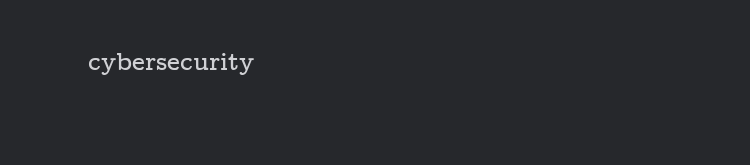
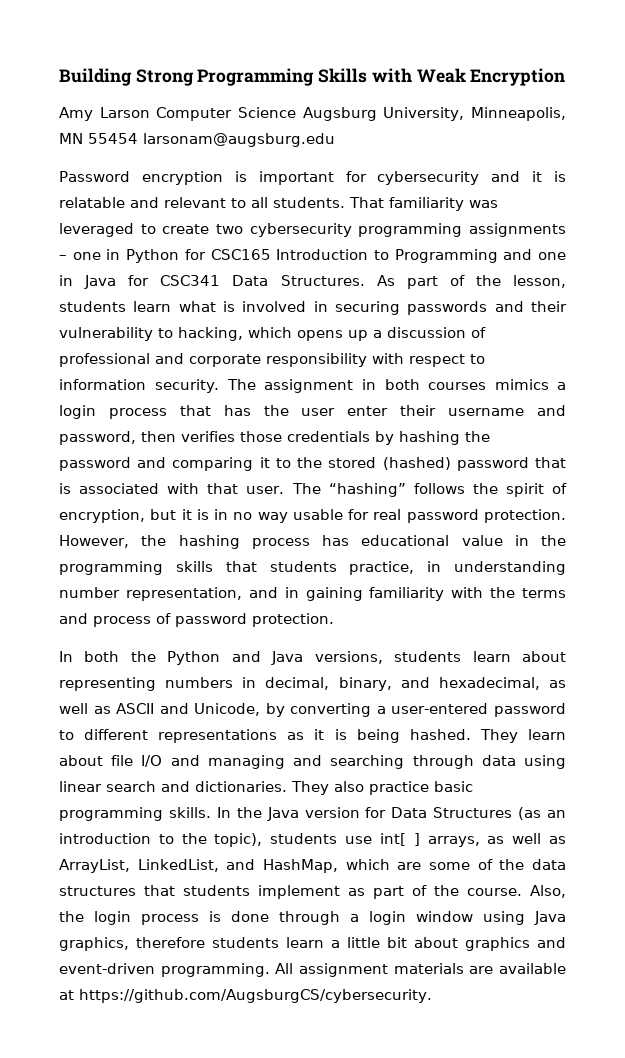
[88,53,254,75] cybersecurity -> [59,68,566,86] [59,107,566,121] [59,133,335,147] [59,171,566,185] [59,197,498,211] [59,223,566,237] [59,249,566,263] [59,275,567,289] [59,301,567,315] [59,327,486,341] [59,353,485,367] [59,379,566,393] [59,405,567,419] [59,431,490,445] [59,457,566,471] [59,483,567,497] [59,509,566,523] [59,535,566,549] [59,561,566,575] [59,587,566,601] [59,613,334,627] [59,651,566,665] [59,677,567,691] [59,703,566,717] [59,729,566,743] [59,755,566,769] [59,781,473,795] [59,807,566,821] [59,833,566,847] [59,859,567,873] [59,885,566,899] [59,911,566,925] [59,937,566,951] [59,963,566,977] [59,989,432,1003] Building Strong Programming Skills with Weak Encryption // Amy Larson Computer Science Augsburg University, Minneapolis, MN 55454 larsonam@augsburg.edu // Password encryption is important for cybersecurity and it is relatable and relevant to all students. That familiarity was leveraged to create two cybersecurity programming assignments – one in Python for CSC165 Introduction to Programming and one in Java for CSC341 Data Structures. As part of the lesson, students learn what is involved in securing passwords and their vulnerability to hacking, which opens up a discussion of professional and corporate responsibility with respect to information security. The assignment in both courses mimics a login process that has the user enter their username and password, then verifies those credentials by hashing the password and comparing it to the stored (hashed) password that is associated with that user. The “hashing” follows the spirit of encryption, but it is in no way usable for real password protection. However, the hashing process has educational value in the programming skills that students practice, in understanding number representation, and in gaining familiarity with the terms and process of password protection. // In both the Python and Java versions, students learn about representing numbers in decimal, binary, and hexadecimal, as well as ASCII and Unicode, by converting a user-entered password to different representations as it is being hashed. They learn about file I/O and managing and searching through data using linear search and dictionaries. They also practice basic programming skills. In the Java version for Data Structures (as an introduction to the topic), students use int[ ] arrays, as well as ArrayList, LinkedList, and HashMap, which are some of the data structures that students implement as part of the course. Also, the login process is done through a login window using Java graphics, therefore students learn a little bit about graphics and event-driven programming. All assignment materials are available at https://github.com/AugsburgCS/cybersecurity.

